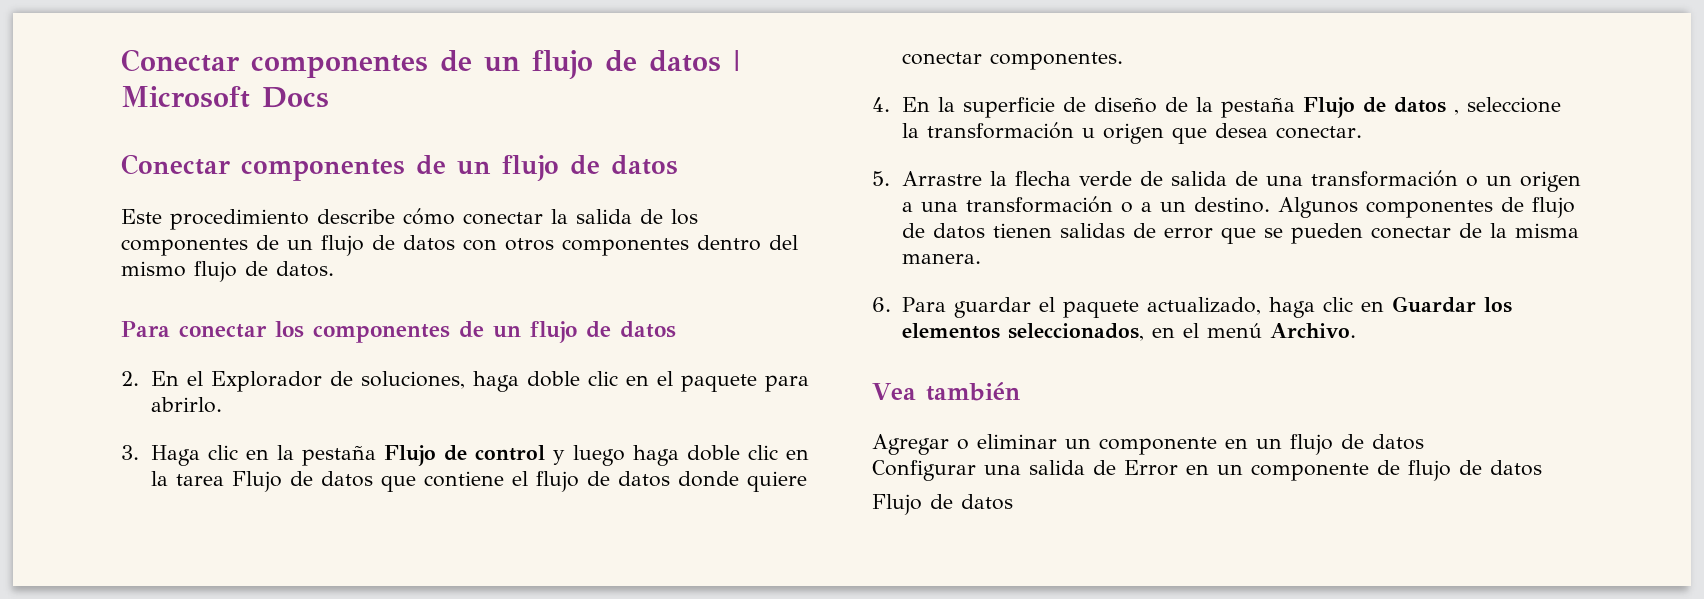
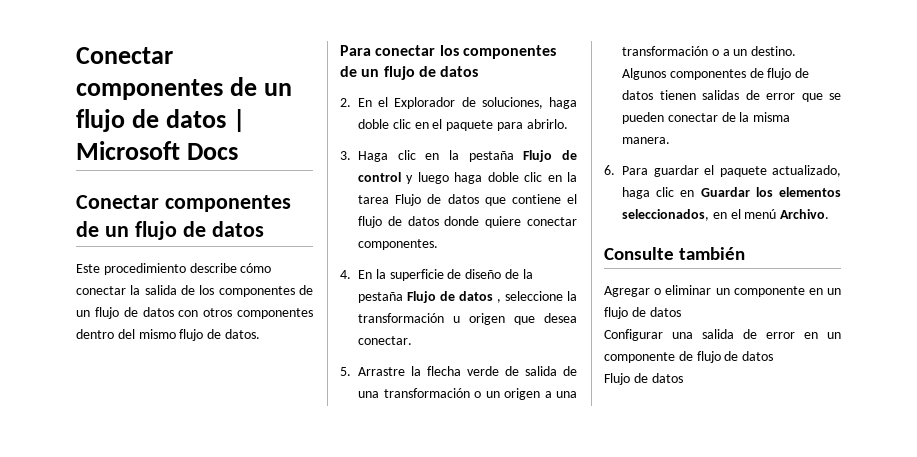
[872,383,916,400] Vea -> [604,247,674,260] Consulte
[1124,460,1178,476] Error -> [766,332,795,339] error

